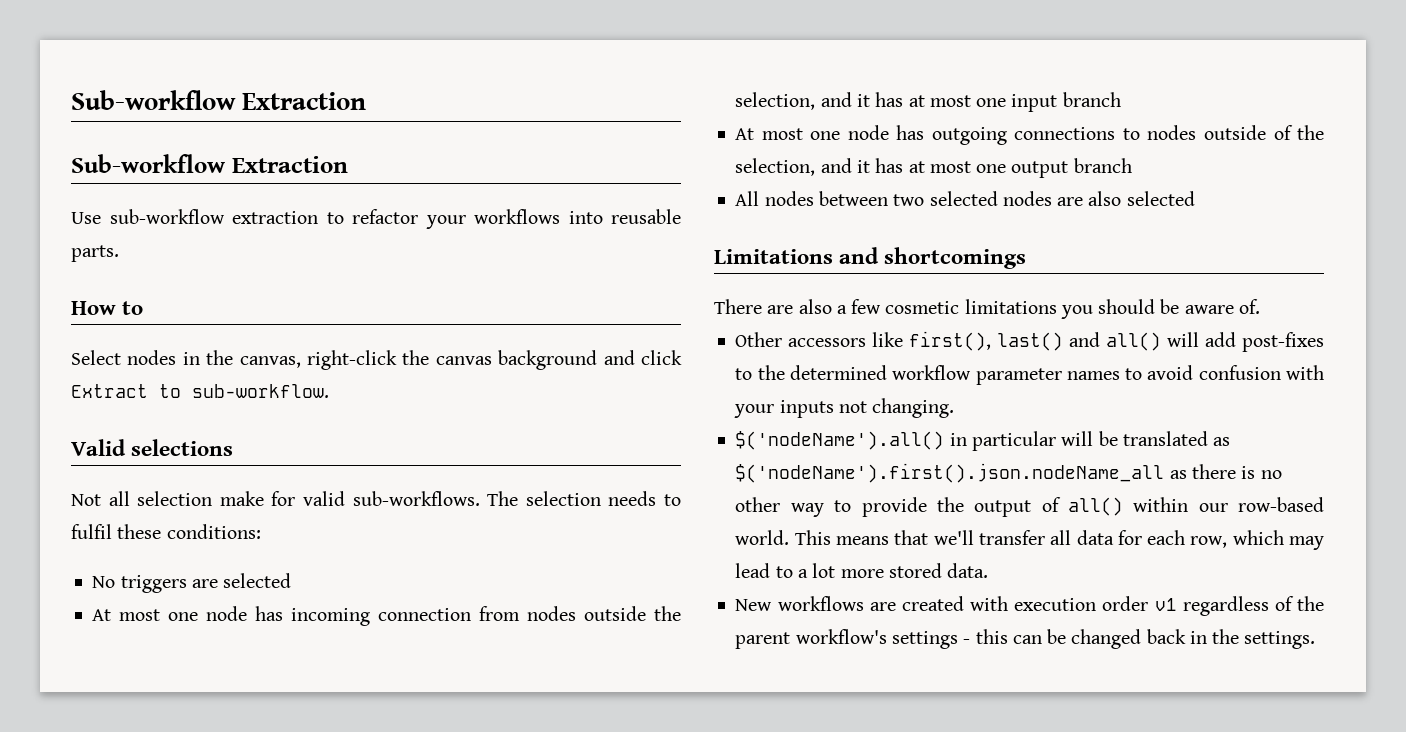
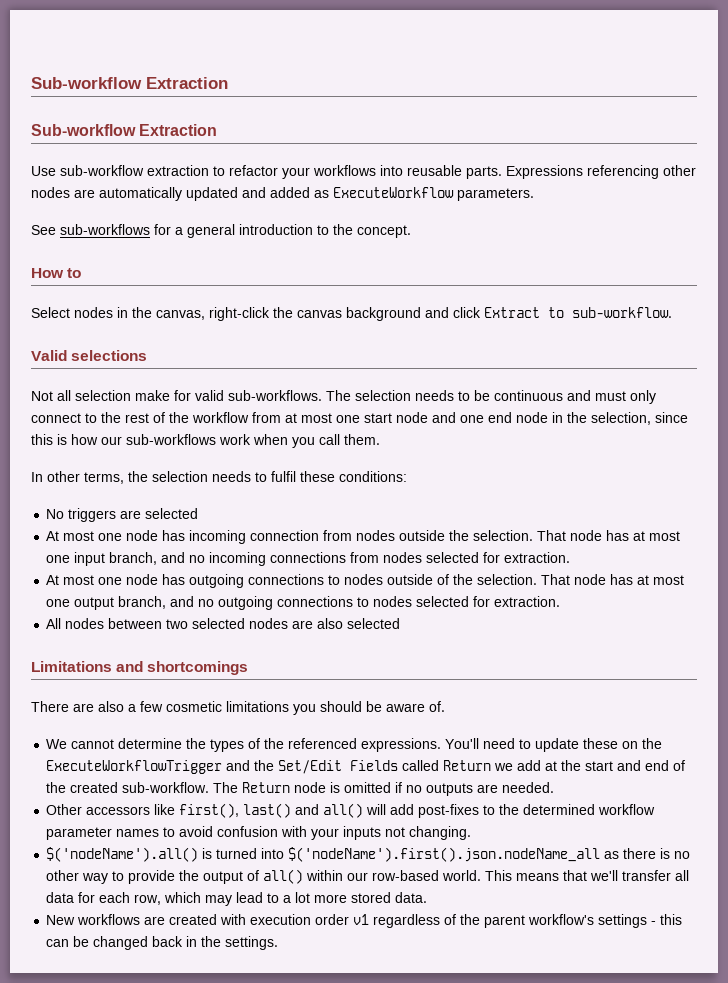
(119, 253) none -> [506,165,696,179] [31,187,534,201] [31,224,411,238] Expressions referencing other nodes are automatically updated and added as ExecuteWorkflow parameters. // See sub-workflows for a general introduction to the concept.
(682, 500) none -> [474,390,656,404] [31,412,688,425] [31,434,380,448] [31,471,267,484] be continuous and must only connect to the rest of the workflow from at most one start node and one end node in the selection, since this is how our sub-workflows work when you call them. // In other terms, the selection needs to
[735,92,870,110] selection, and it -> [473,530,603,541] selection. That node
[1062,92,1121,107] branch -> [109,552,571,566] branch, and no incoming connections from nodes selected for extraction.
[735,158,870,176] selection, and it -> [477,574,607,585] selection. That node
[1073,158,1132,173] branch -> [118,596,561,610] branch, and no outgoing connections to nodes selected for extraction.
(1260, 306) none -> [46,738,663,752] [46,760,686,774] [46,782,555,796] // We cannot determine the types of the referenced expressions. You'll need to update these on the ExecuteWorkflowTrigger and the Set/Edit Fields called Return we add at the start and end of the created sub-workflow. The Return node is omitted if no outputs are needed.
[949,431,1231,451] in particular will be translated as -> [202,848,285,859] is turned into

